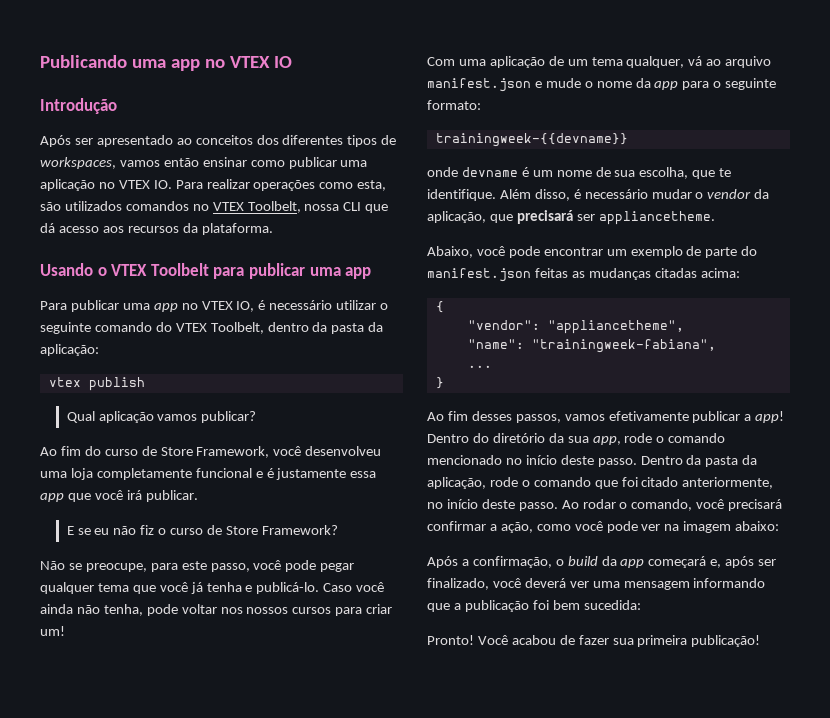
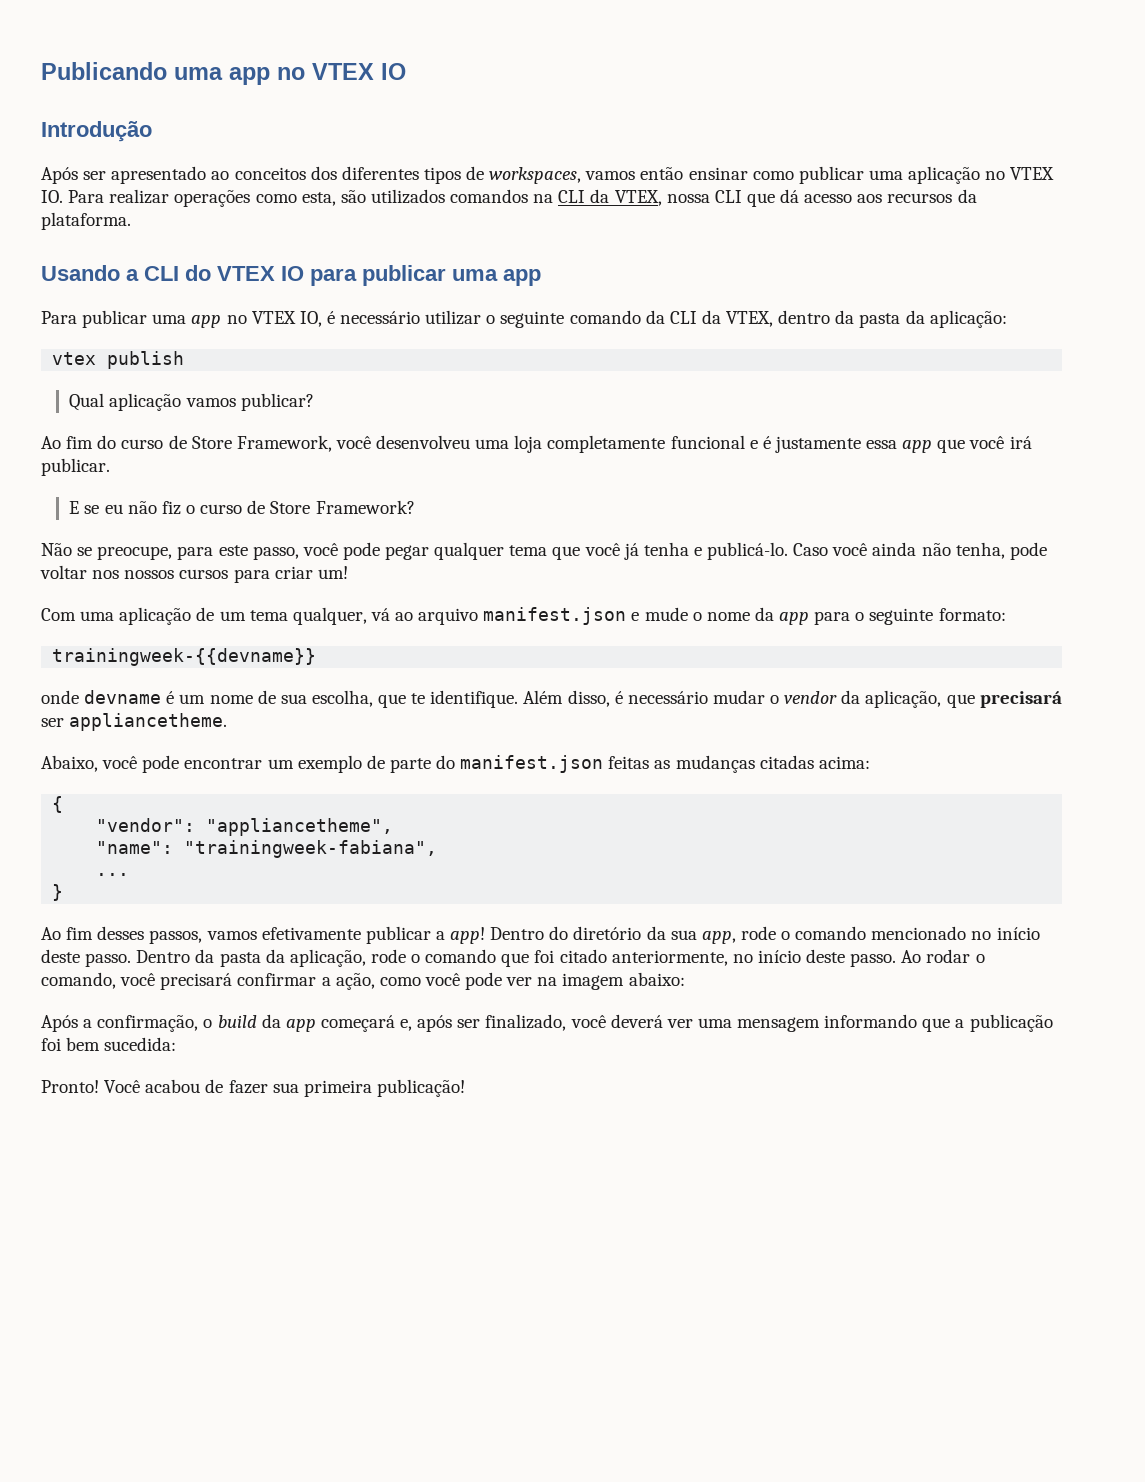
[192,201,301,213] no VTEX Toolbelt, -> [533,189,662,206] na CLI da VTEX,
[97,263,209,276] o VTEX Toolbelt -> [126,265,304,281] a CLI do VTEX IO
[155,322,264,334] do VTEX Toolbelt, -> [645,310,774,327] da CLI da VTEX,

